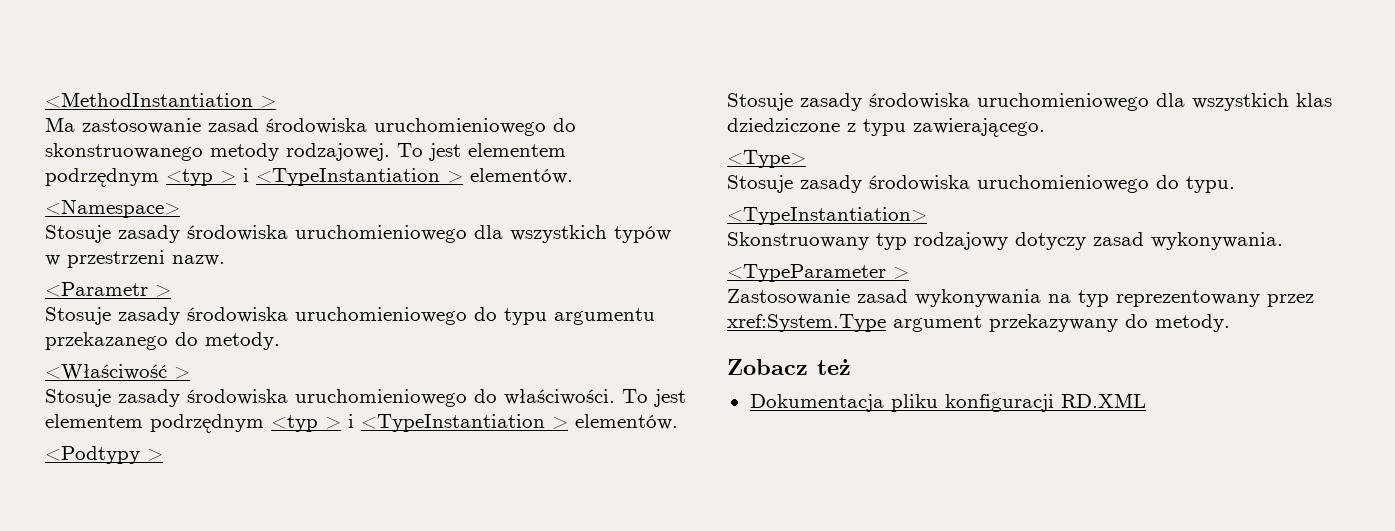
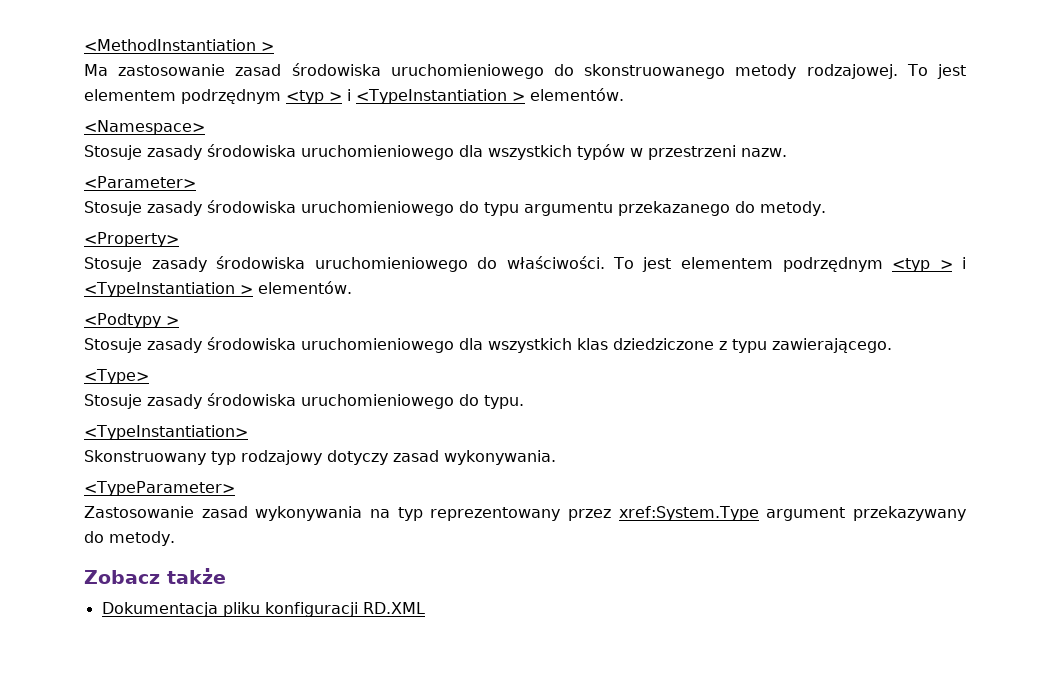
[45,282,171,297] <Parametr > -> [84,176,196,188] <Parameter>
[45,364,190,380] <Właściwość > -> [84,232,179,247] <Property>
[727,264,909,282] <TypeParameter > -> [84,481,235,496] <TypeParameter>
[817,359,851,375] też -> [167,568,226,584] także

